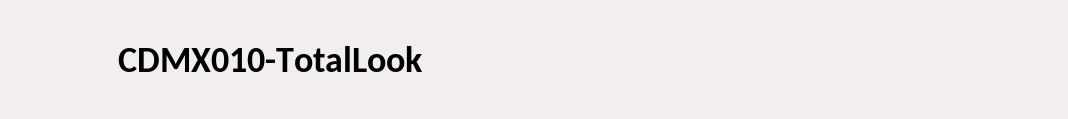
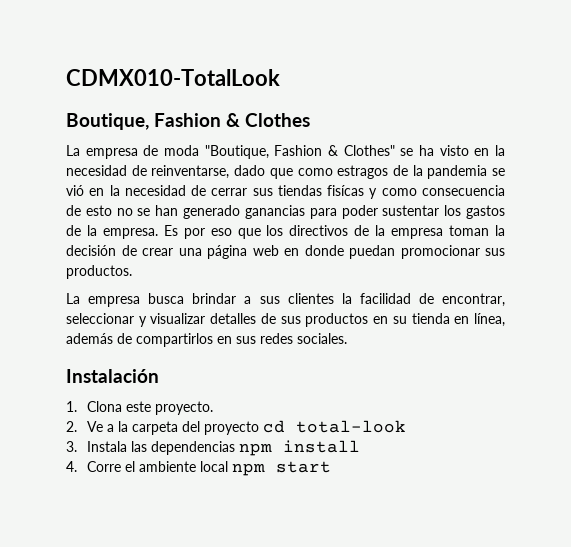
(423, 59) none -> [66,113,311,130] [66,145,506,159] [66,165,505,179] [66,185,505,199] [66,205,505,219] [66,225,505,239] [66,245,505,259] [66,265,132,279] [66,293,506,307] [66,313,506,327] [66,333,347,347] [66,369,159,383] [66,401,213,415] [66,420,406,435] [66,440,360,456] [66,461,331,476] // Boutique, Fashion & Clothes // La empresa de moda "Boutique, Fashion & Clothes" se ha visto en la necesidad de reinventarse, dado que como estragos de la pandemia se vió en la necesidad de cerrar sus tiendas fisícas y como consecuencia de esto no se han generado ganancias para poder sustentar los gastos de la empresa. Es por eso que los directivos de la empresa toman la decisión de crear una página web en donde puedan promocionar sus productos. // La empresa busca brindar a sus clientes la facilidad de encontrar, seleccionar y visualizar detalles de sus productos en su tienda en línea, además de compartirlos en sus redes sociales. // Instalación // 1. Clona este proyecto. // 2. Ve a la carpeta del proyecto cd total-look // 3. Instala las dependencias npm install // 4. Corre el ambiente local npm start

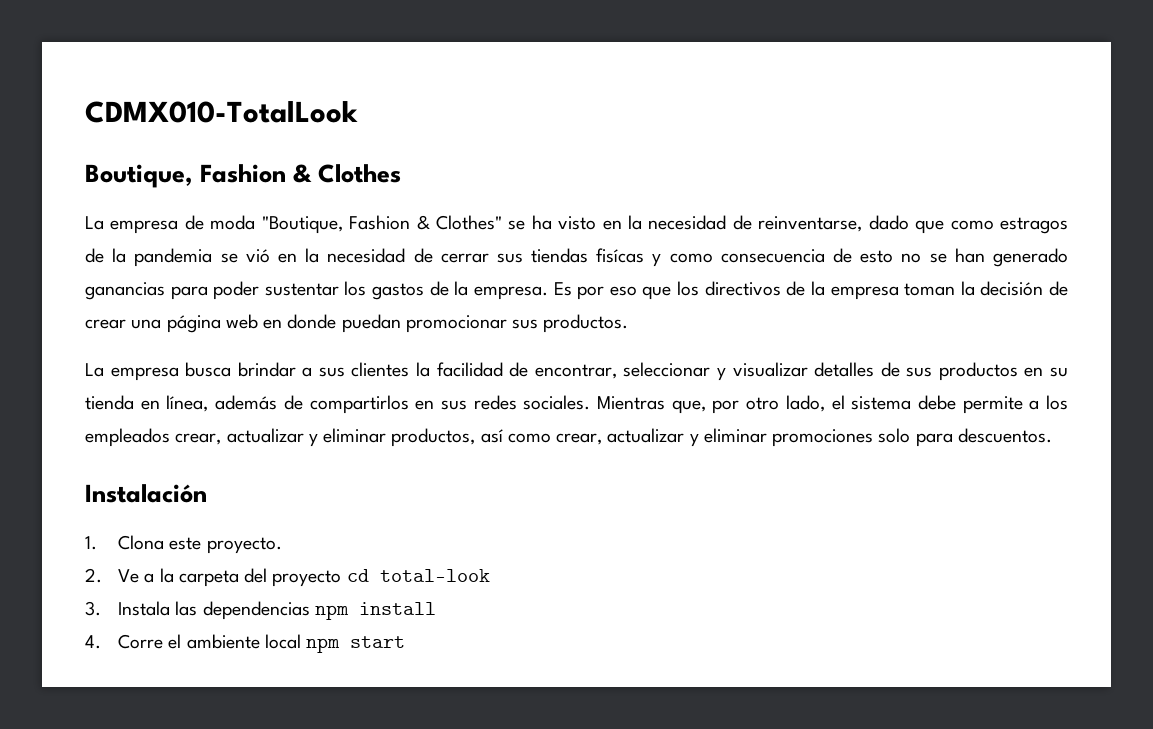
(347, 338) none -> [597,395,1069,414] [85,428,1052,447] Mientras que, por otro lado, el sistema debe permite a los empleados crear, actualizar y eliminar productos, así como crear, actualizar y eliminar promociones solo para descuentos.

